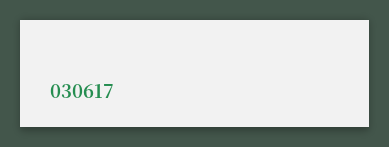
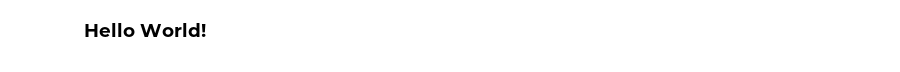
[50,84,114,98] 030617 -> [84,23,206,37] Hello World!

